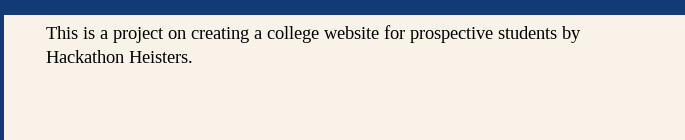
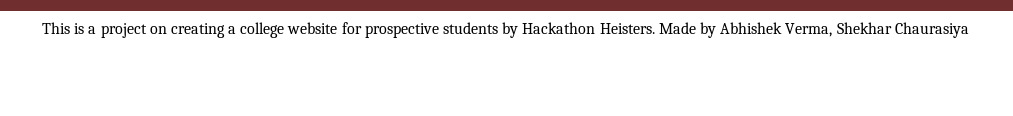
(193, 57) none -> [658,22,969,38] Made by Abhishek Verma, Shekhar Chaurasiya

